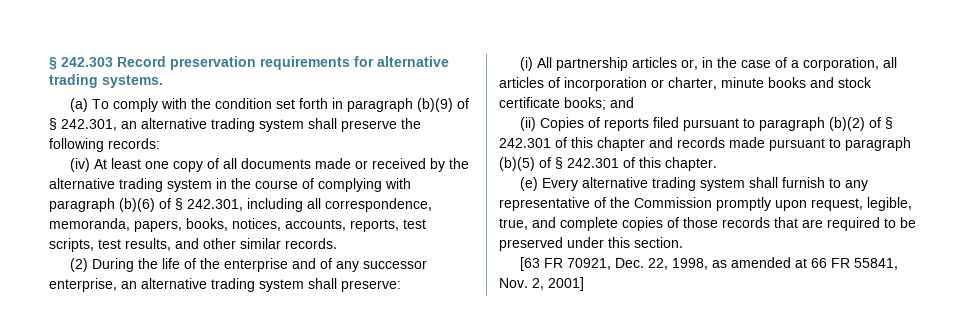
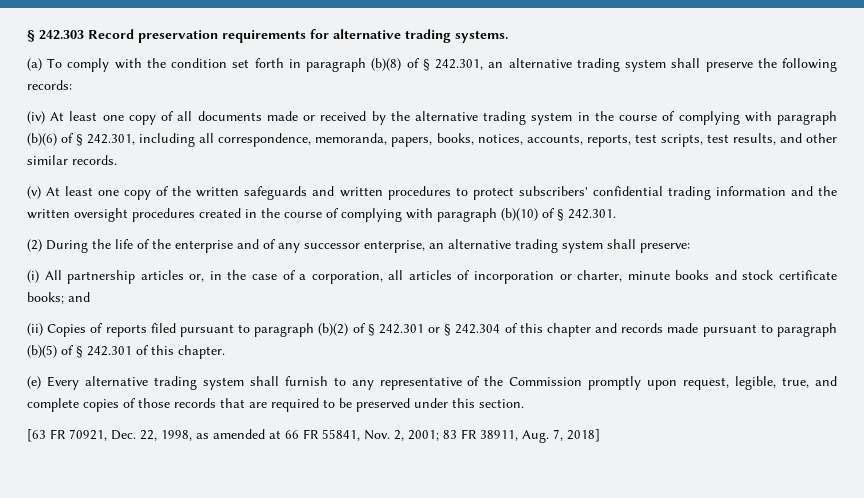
[416,98,453,112] (b)(9) -> [371,58,402,71] (b)(8)
(337, 243) none -> [27,186,837,200] [27,208,616,222] // (v) At least one copy of the written safeguards and written procedures to protect subscribers' confidential trading information and the written oversight procedures created in the course of complying with paragraph (b)(10) of § 242.301.
(551, 143) none -> [428,324,501,336] or § 242.304
[548,277,584,291] 2001] -> [408,429,600,443] 2001; 83 FR 38911, Aug. 7, 2018]

